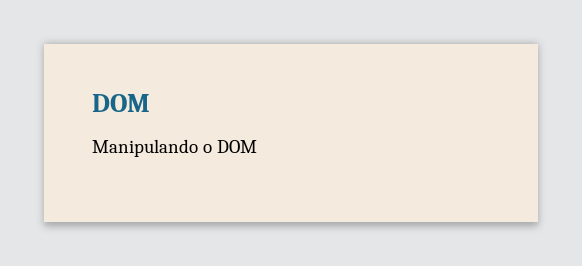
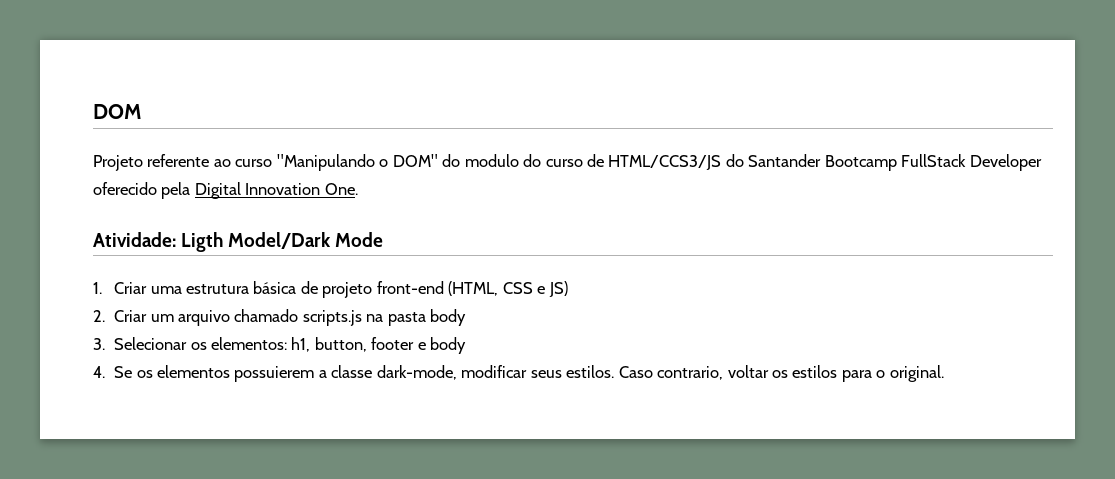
[92,139,258,157] Manipulando o DOM -> [93,154,1042,171] [93,182,358,199] [93,232,384,252] [93,281,568,298] [93,309,467,326] [93,337,467,354] [93,365,944,382] Projeto referente ao curso "Manipulando o DOM" do modulo do curso de HTML/CCS3/JS do Santander Bootcamp FullStack Developer oferecido pela Digital Innovation One. // Atividade: Ligth Model/Dark Mode // 1. Criar uma estrutura básica de projeto front-end (HTML, CSS e JS) // 2. Criar um arquivo chamado scripts.js na pasta body // 3. Selecionar os elementos: h1, button, footer e body // 4. Se os elementos possuierem a classe dark-mode, modificar seus estilos. Caso contrario, voltar os estilos para o original.

